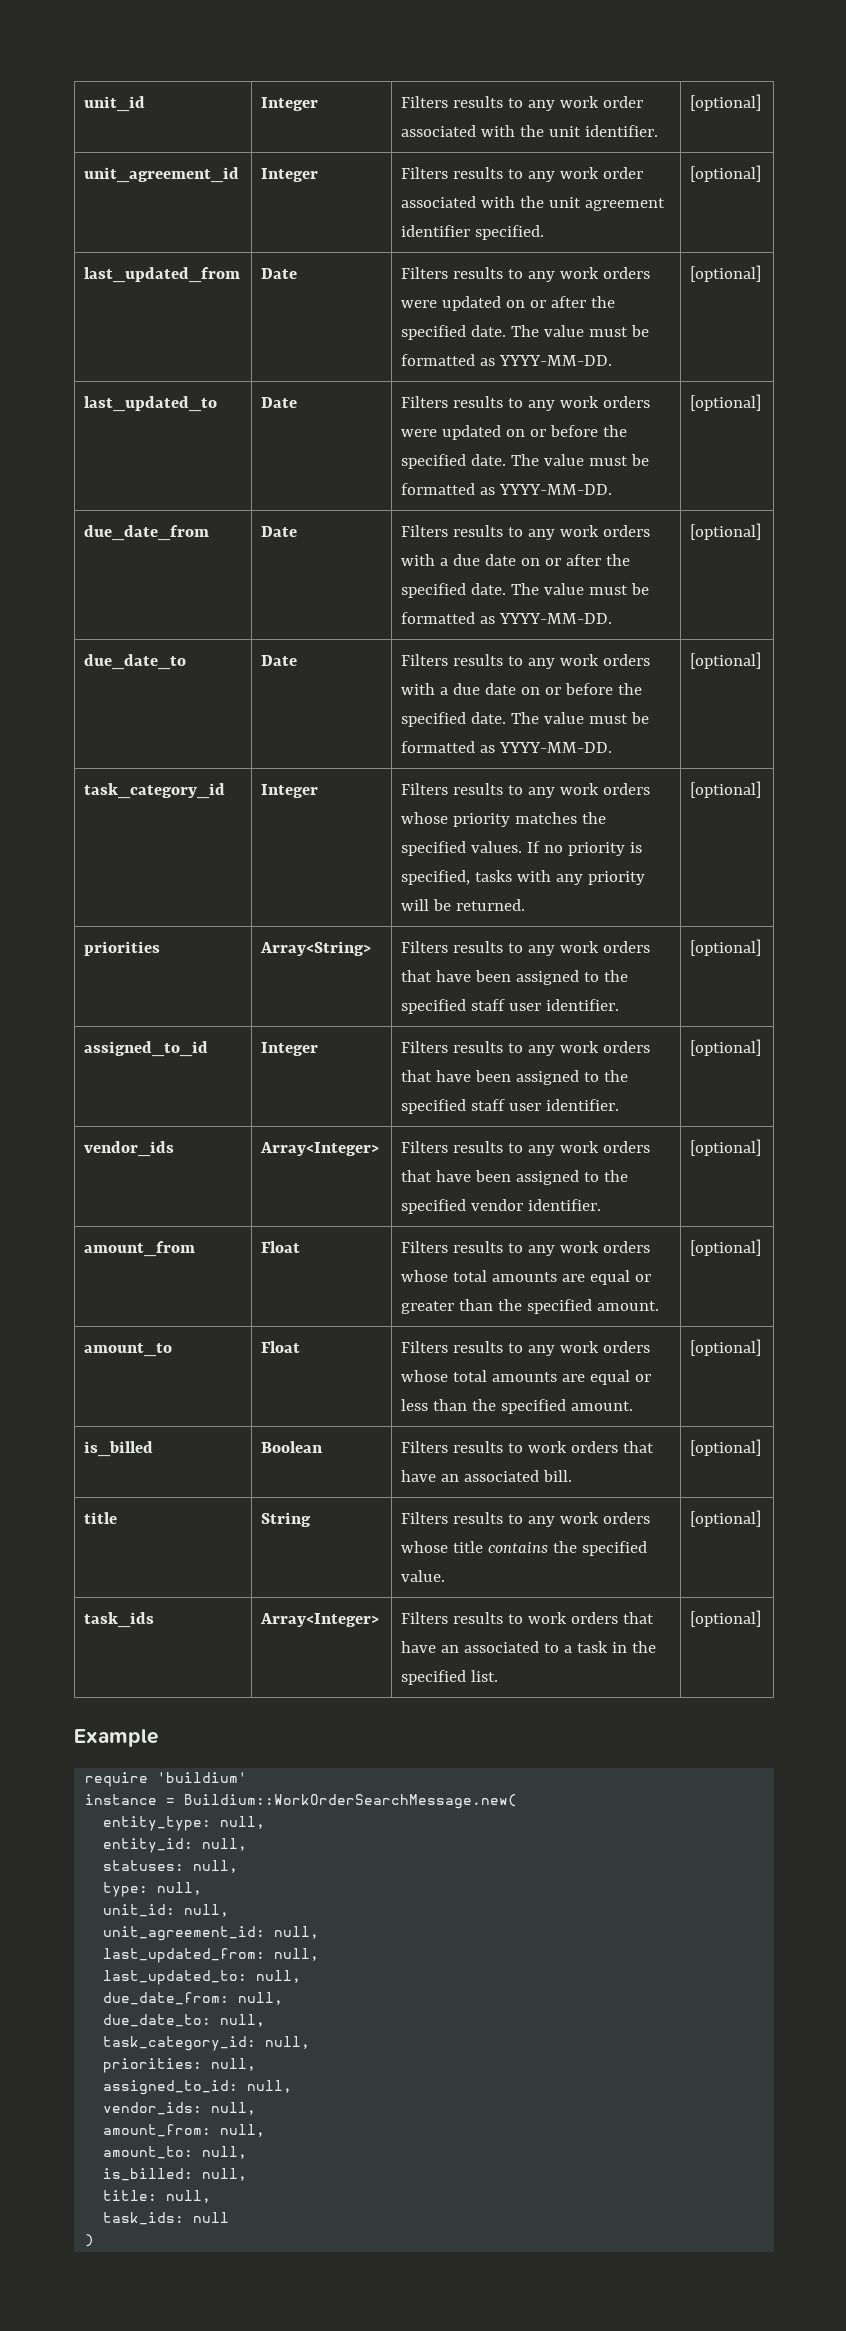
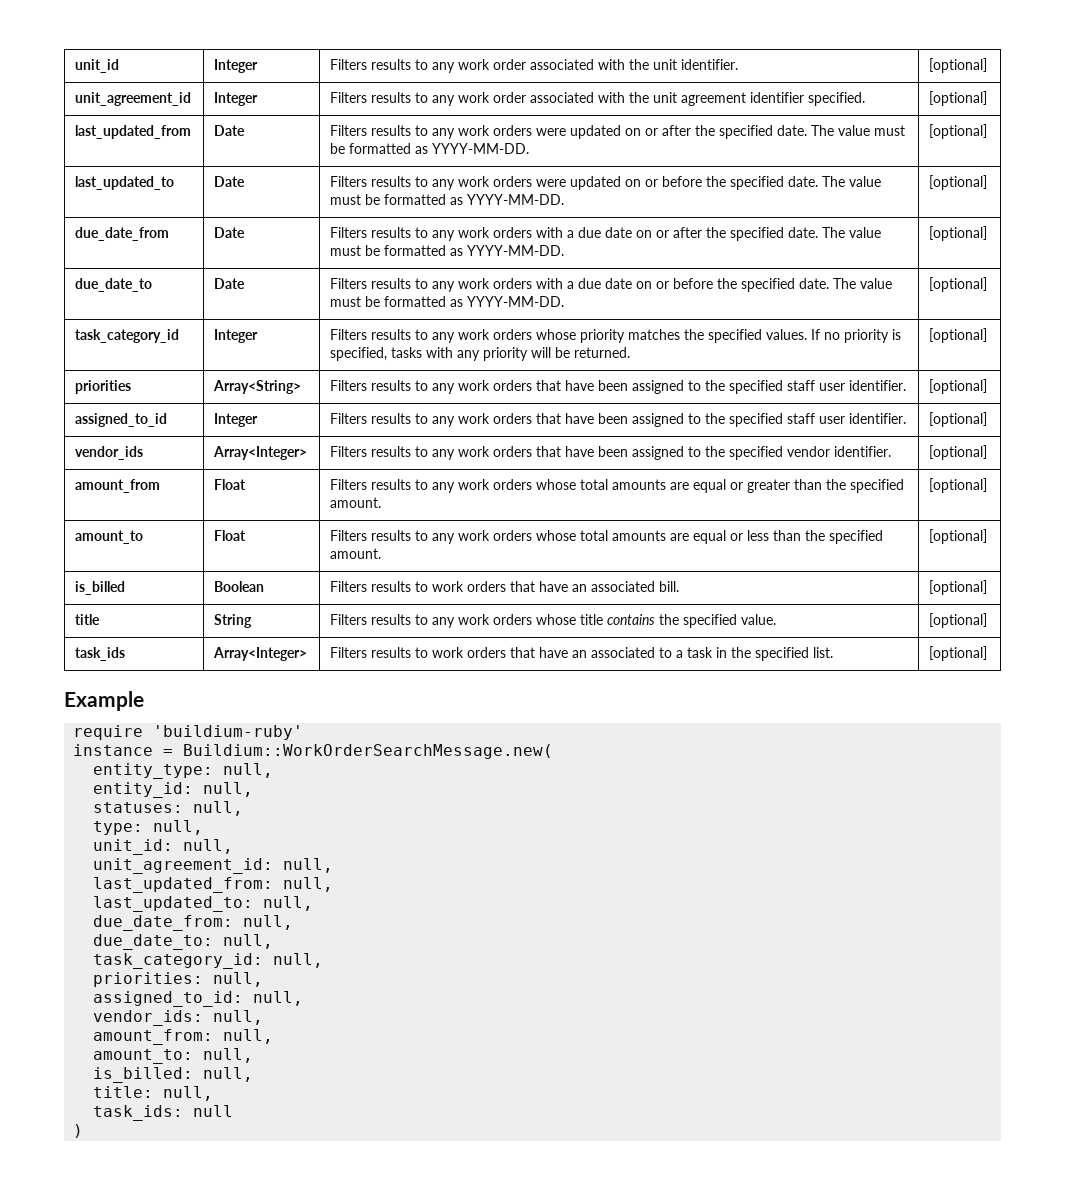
[157,1772,248,1783] 'buildium' -> [153,725,304,740] 'buildium-ruby'

